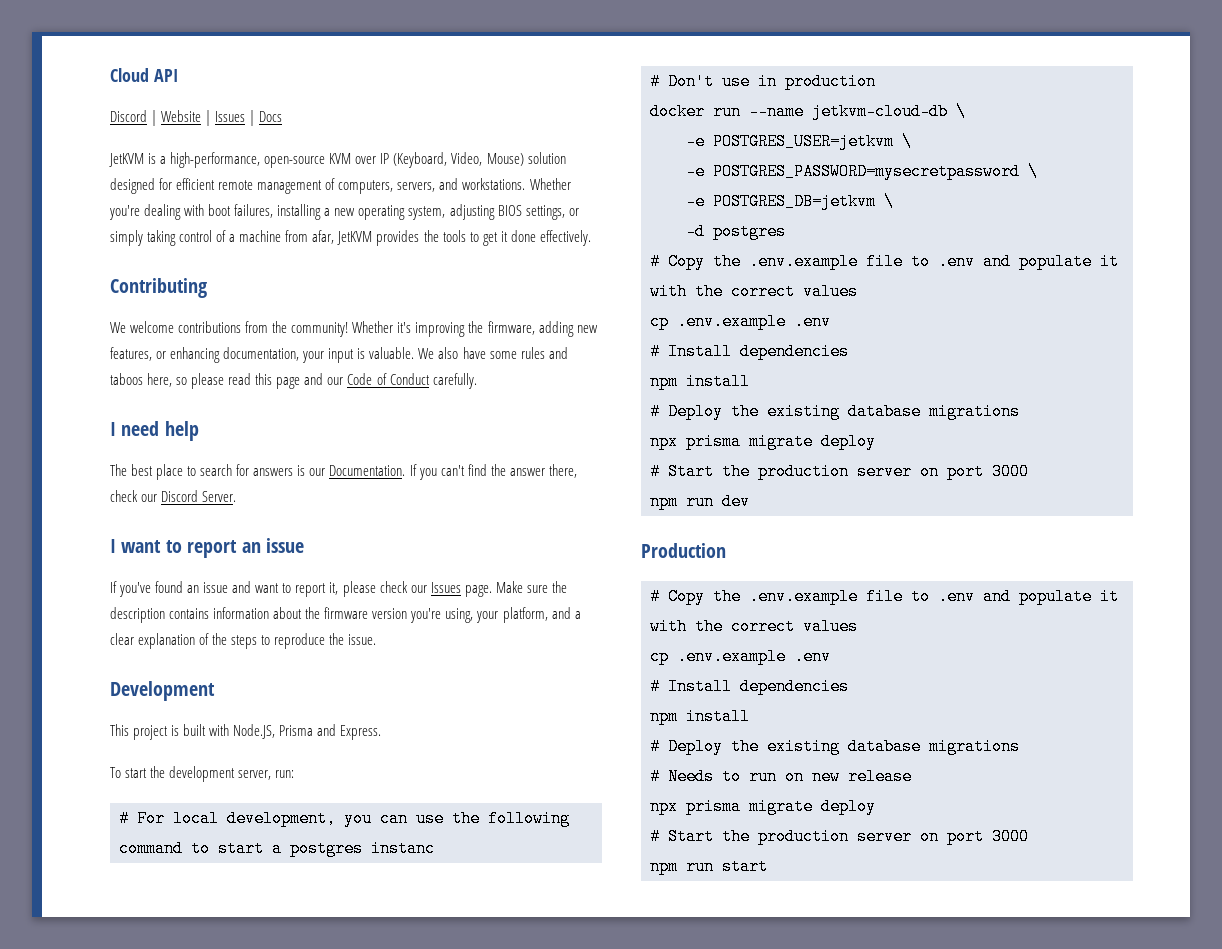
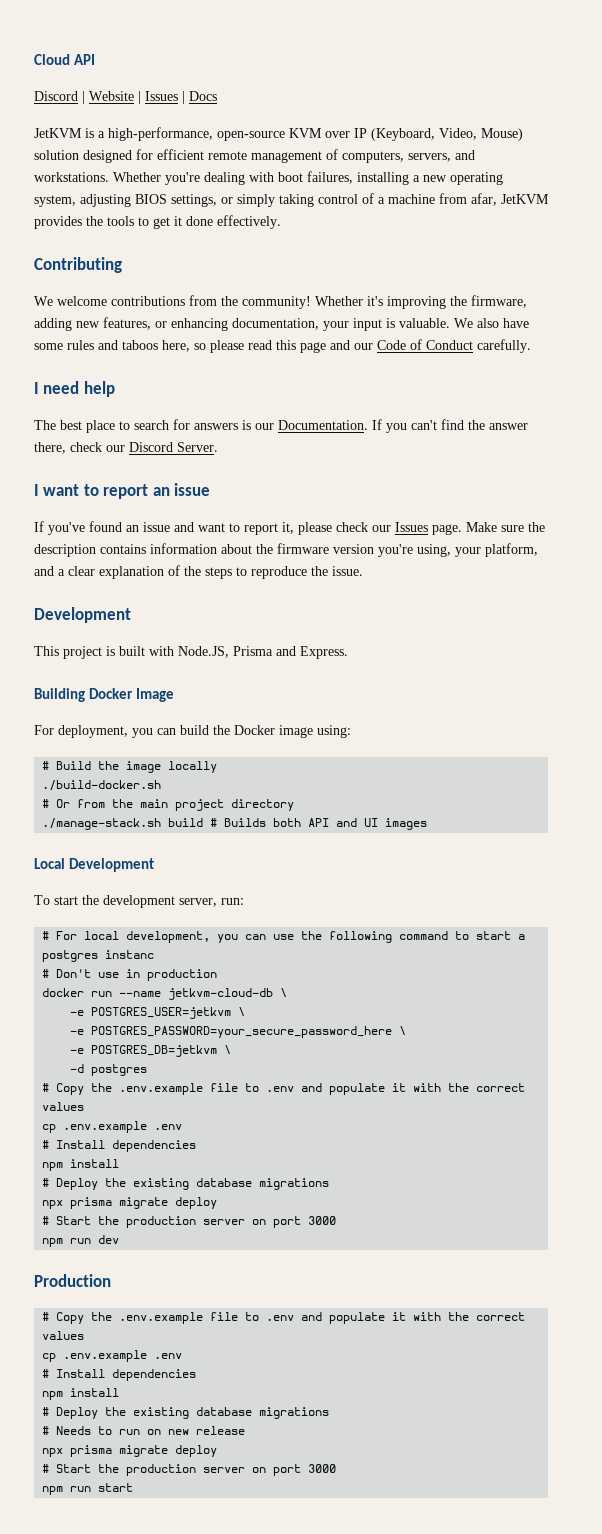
(382, 732) none -> [34,688,175,702] [34,725,351,738] [42,761,218,773] [42,780,162,791] [42,799,295,811] [42,818,428,830] [34,858,155,872] // Building Docker Image // For deployment, you can build the Docker image using: // # Build the image locally // ./build-docker.sh // # Or from the main project directory // ./manage-stack.sh build # Builds both API and UI images // Local Development
[713,163,1020,180] POSTGRES_PASSWORD=mysecretpassword -> [91,1026,393,1038] POSTGRES_PASSWORD=your_secure_password_here

